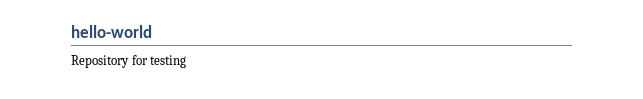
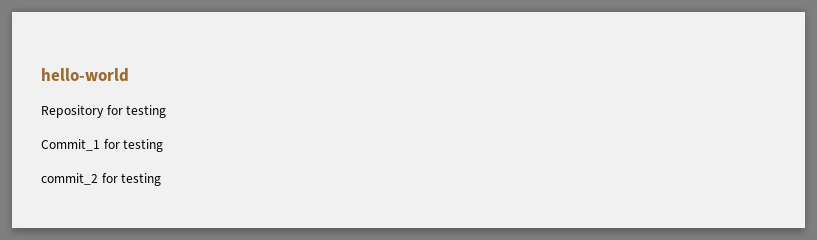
(187, 61) none -> [41,139,164,152] [41,173,162,186] // Commit_1 for testing // commit_2 for testing

